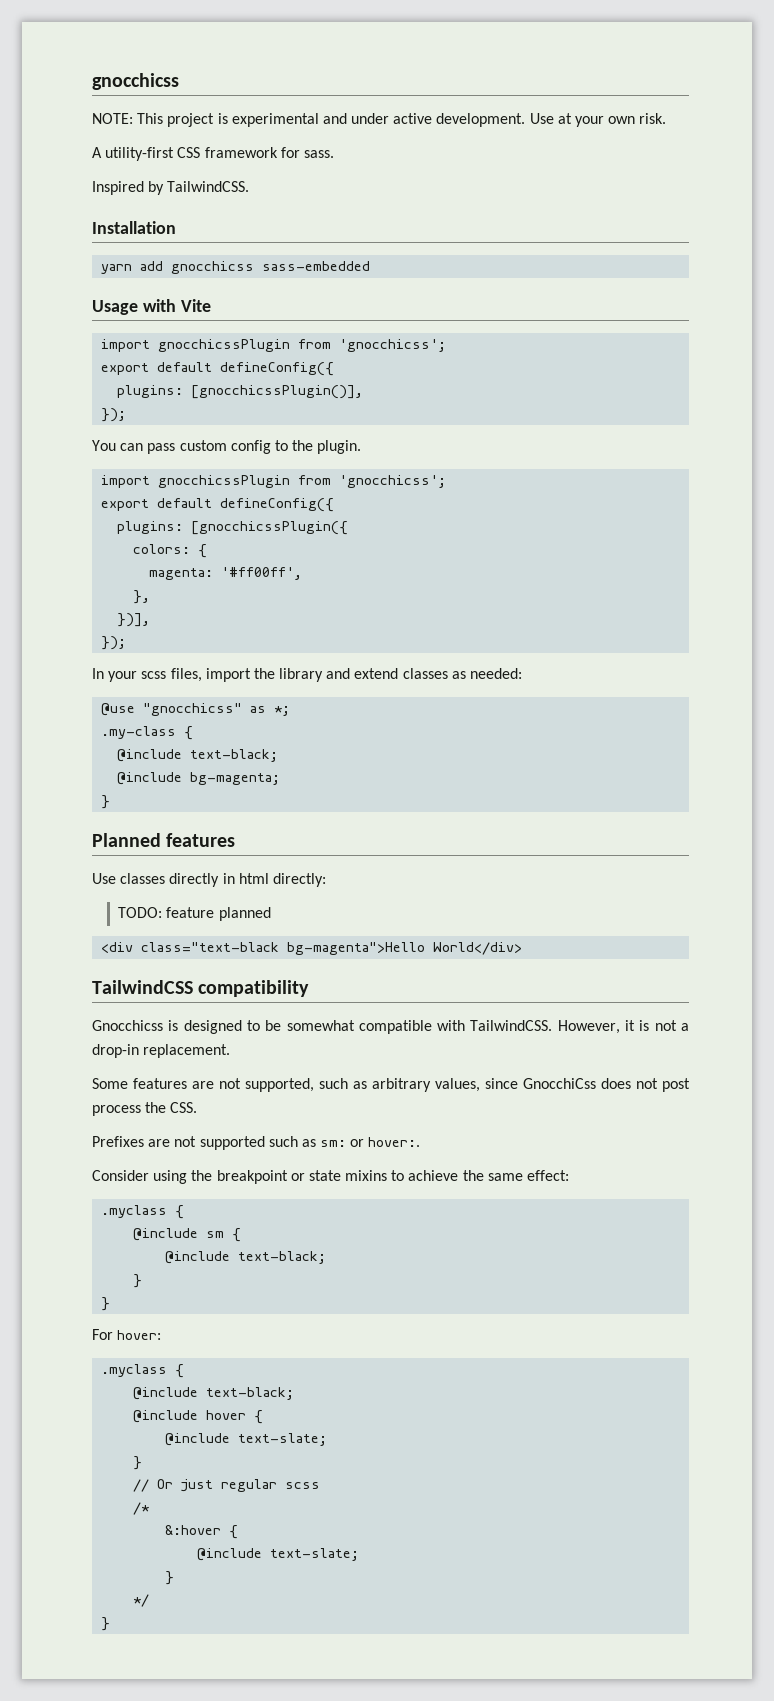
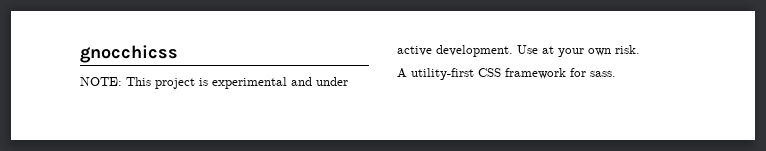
[92,181,250,195] [92,221,176,234] [101,261,371,274] [92,299,211,315] [101,339,447,352] [101,362,335,376] [117,385,364,399] [101,408,127,422] [92,440,362,454] [101,475,447,488] [101,498,335,512] [117,521,349,535] [133,544,208,558] [149,567,303,580] [133,590,151,604] [117,613,151,627] [101,636,127,650] [92,668,523,682] [101,703,291,716] [101,726,194,740] [117,749,279,762] [117,772,281,785] [101,795,111,809] [92,833,236,847] [92,873,326,887] [118,907,271,921] [101,942,523,955] [92,980,310,997] [92,1020,689,1034] [92,1044,231,1058] [92,1078,690,1092] [92,1102,198,1116] [92,1136,421,1150] [92,1170,570,1184] [101,1205,185,1219] [133,1228,242,1242] [165,1251,327,1264] [133,1274,143,1288] [101,1297,111,1311] [92,1329,162,1340] [101,1364,185,1378] [133,1387,295,1400] [133,1410,264,1424] [165,1433,328,1446] [133,1456,143,1470] [133,1479,321,1492] [133,1502,150,1515] [165,1525,239,1539] [197,1548,360,1561] [165,1571,175,1585] [133,1594,150,1607] [101,1617,111,1631] // Inspired by TailwindCSS. // Installation // yarn add gnocchicss sass-embedded // Usage with Vite // import gnocchicssPlugin from 'gnocchicss'; // export default defineConfig({ // plugins: [gnocchicssPlugin()], // }); // You can pass custom config to the plugin. // import gnocchicssPlugin from 'gnocchicss'; // export default defineConfig({ // plugins: [gnocchicssPlugin({ // colors: { // magenta: '#ff00ff', // }, // })], // }); // In your scss files, import the library and extend classes as needed: // @use "gnocchicss" as *; // .my-class { // @include text-black; // @include bg-magenta; // } // Planned features // Use classes directly in html directly: // TODO: feature planned // <div class="text-black bg-magenta">Hello World</div> // TailwindCSS compatibility // Gnocchicss is designed to be somewhat compatible with TailwindCSS. However, it is not a drop-in replacement. // Some features are not supported, such as arbitrary values, since GnocchiCss does not post process the CSS. // Prefixes are not supported such as sm: or hover:. // Consider using the breakpoint or state mixins to achieve the same effect: // .myclass { // @include sm { // @include text-black; // } // } // For hover: // .myclass { // @include text-black; // @include hover { // @include text-slate; // } // // Or just regular scss // /* // &:hover { // @include text-slate; // } // */ // } -> (616, 74) none

